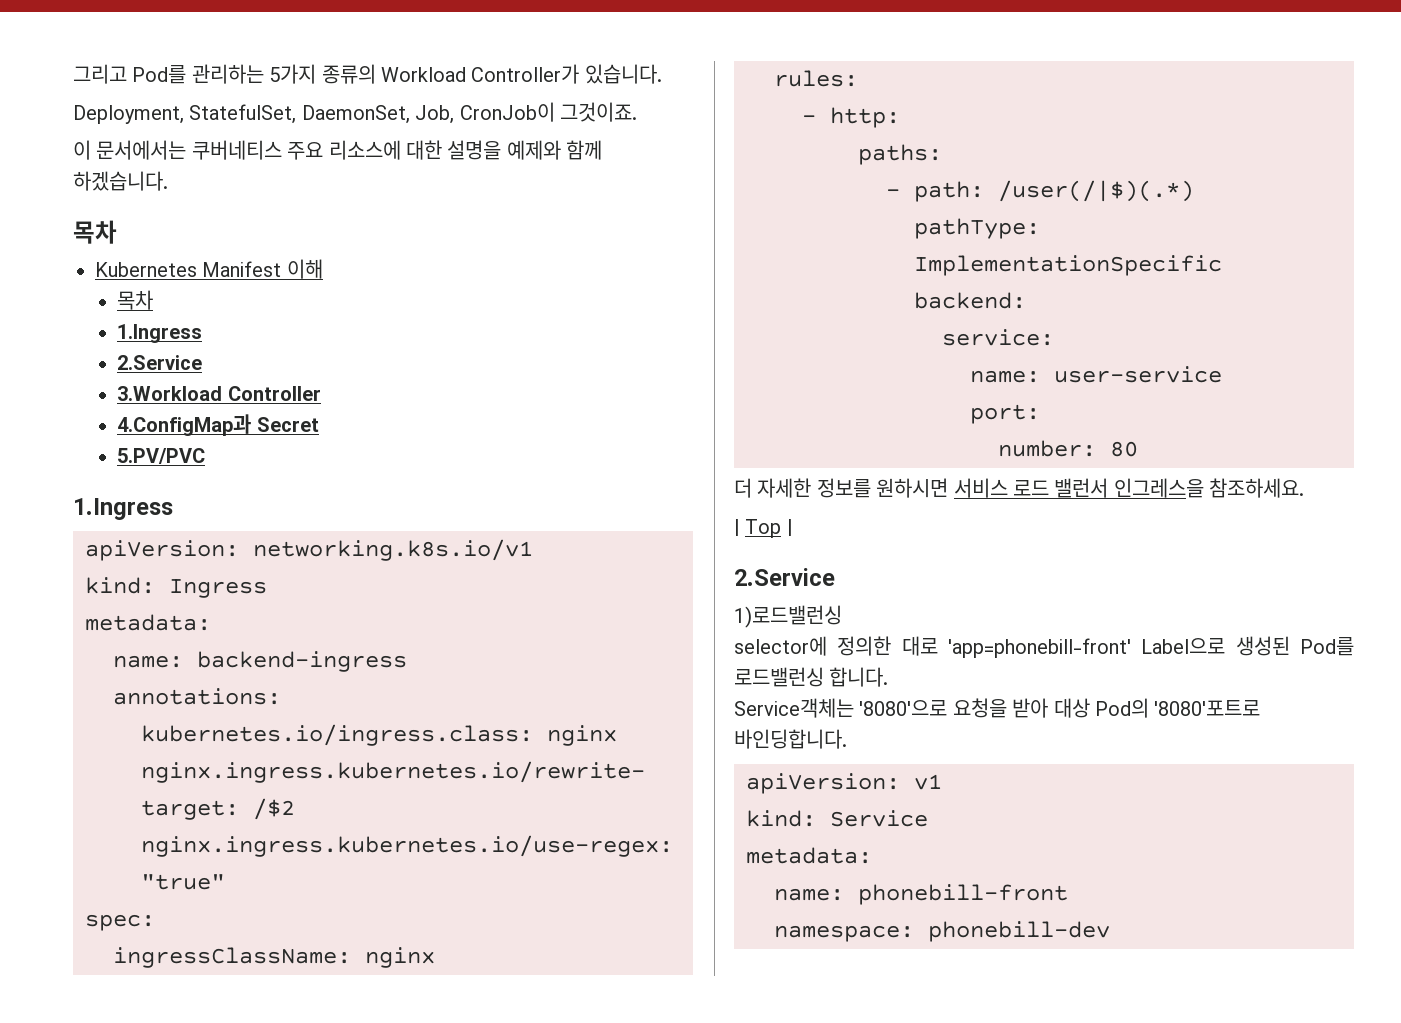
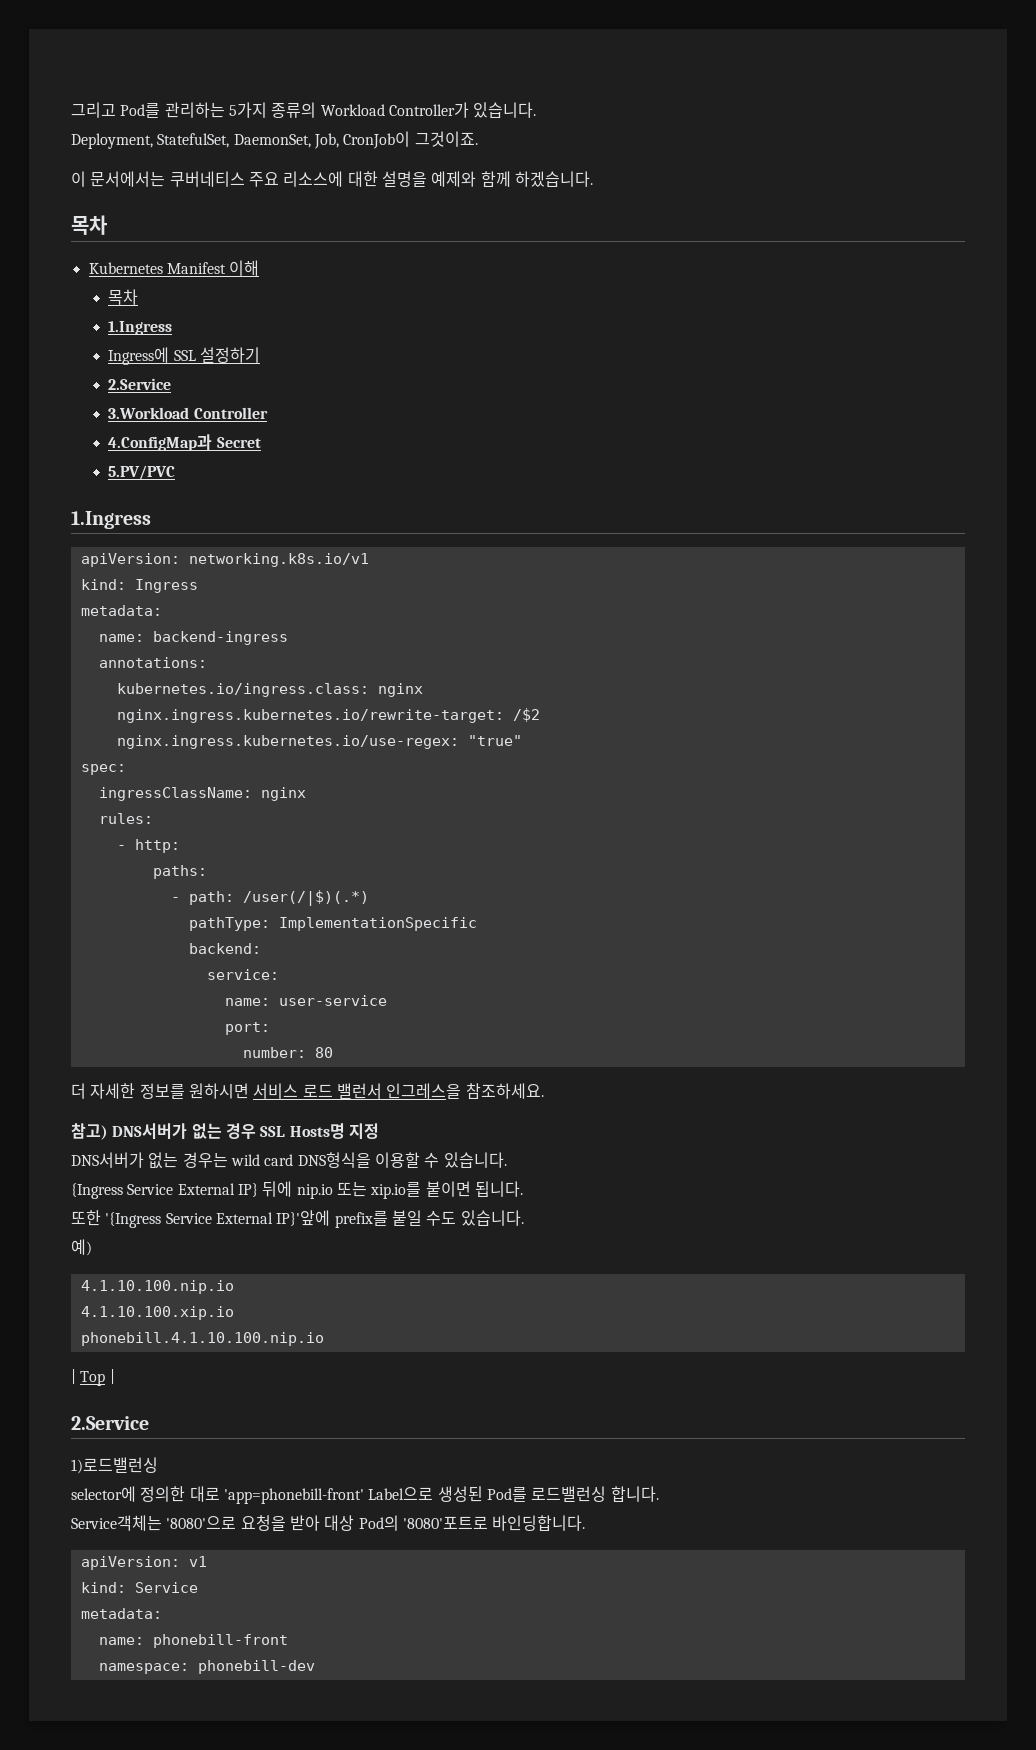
(203, 333) none -> [108,347,261,365] // Ingress에 SSL 설정하기
(1305, 488) none -> [71,1123,379,1140] [71,1152,507,1169] [71,1181,523,1199] [71,1210,524,1228] [71,1239,92,1256] [80,1280,234,1294] [80,1306,234,1320] [80,1332,324,1346] // 참고) DNS서버가 없는 경우 SSL Hosts명 지정 // DNS서버가 없는 경우는 wild card DNS형식을 이용할 수 있습니다. // {Ingress Service External IP} 뒤에 nip.io 또는 xip.io를 붙이면 됩니다. // 또한 '{Ingress Service External IP}'앞에 prefix를 붙일 수도 있습니다. // 예) // 4.1.10.100.nip.io // 4.1.10.100.xip.io // phonebill.4.1.10.100.nip.io

